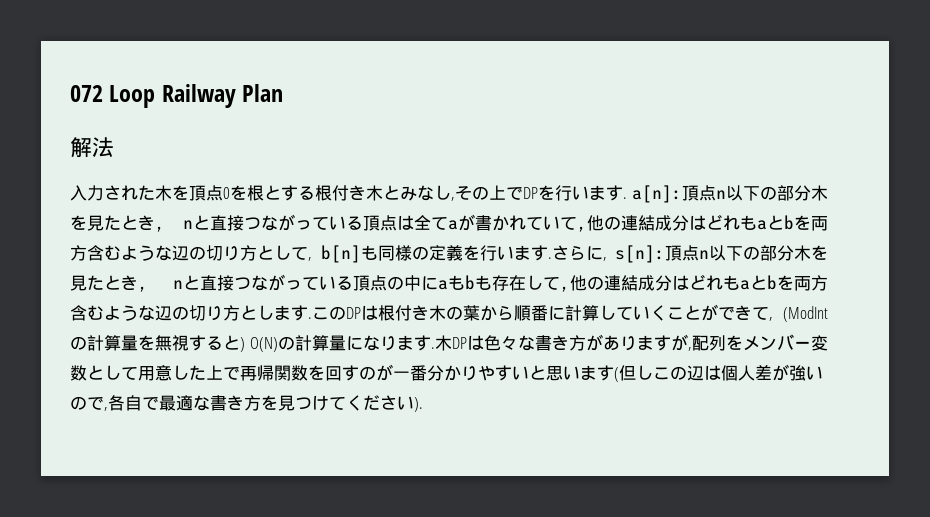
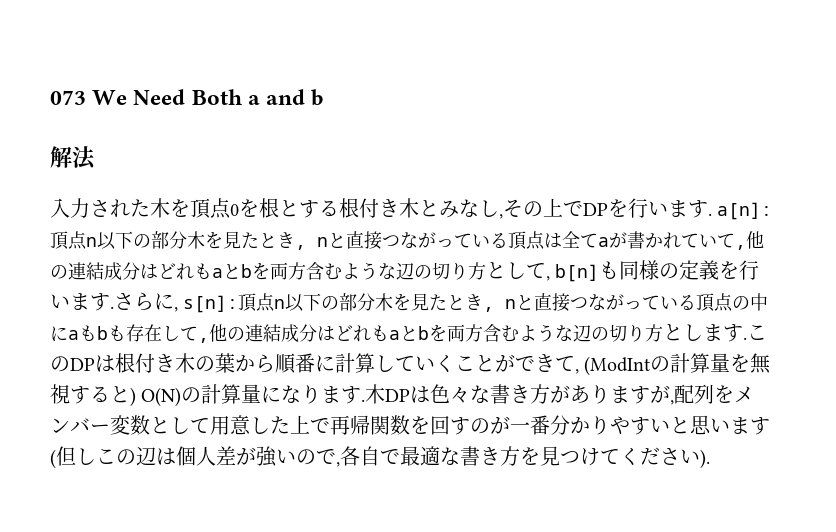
[70,84,284,108] 072 Loop Railway Plan -> [50,89,324,106] 073 We Need Both a and b

